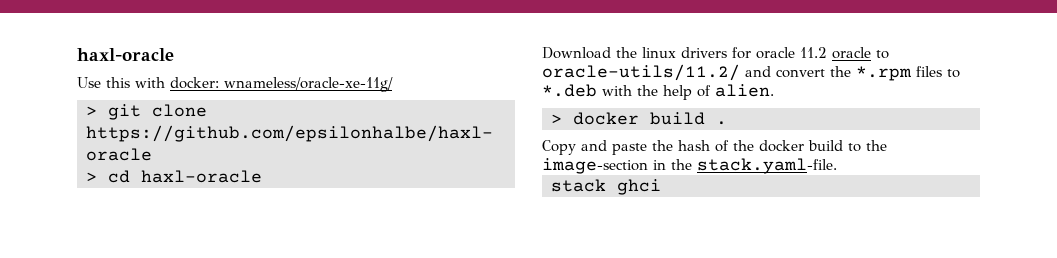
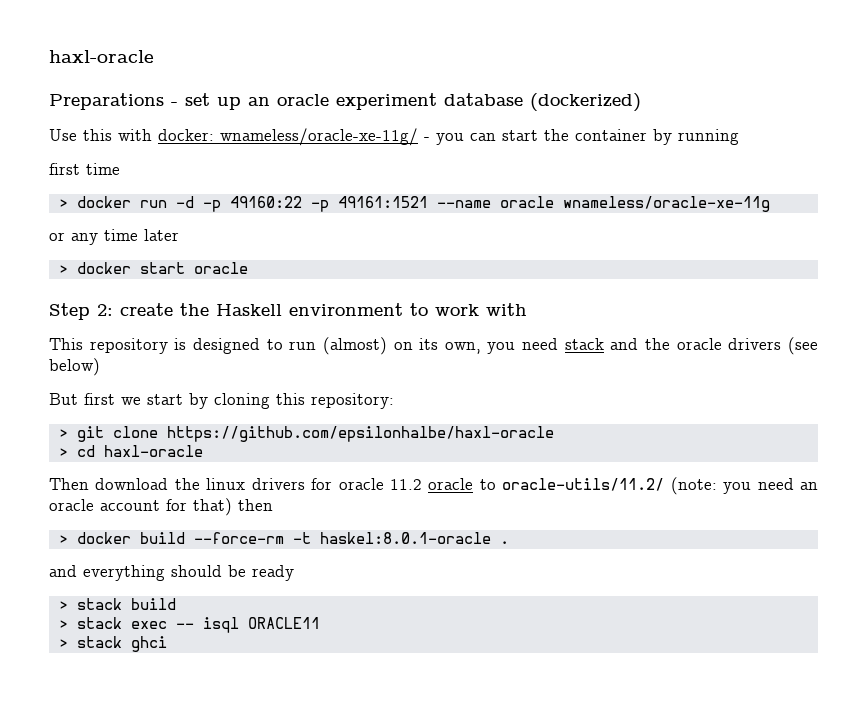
[77,48,174,61] haxl-oracle -> [49,50,154,63] [49,93,641,112] haxl-oracle // Preparations - set up an oracle experiment database (dockerized)
(393, 84) none -> [424,129,739,145] [49,163,120,175] [58,196,770,212] [49,229,179,245] [58,262,248,274] [49,303,527,320] [49,337,818,355] [49,358,100,376] [49,393,394,409] - you can start the container by running // first time // > docker run -d -p 49160:22 -p 49161:1521 --name oracle wnameless/oracle-xe-11g // or any time later // > docker start oracle // Step 2: create the Haskell environment to work with // This repository is designed to run (almost) on its own, you need stack and the oracle drivers (see below) // But first we start by cloning this repository:
[542,47,611,59] Download -> [49,478,169,490] Then download
[745,66,960,81] [542,84,774,100] [551,112,727,125] [542,140,887,155] [542,158,837,174] and convert the *.rpm files to *.deb with the help of alien. // > docker build . // Copy and paste the hash of the docker build to the image-section in the stack.yaml-file. // -> [670,477,819,495] [49,498,273,516] [58,532,509,544] [49,565,294,581] [58,598,176,610] [58,617,320,633] [58,639,68,648] (note: you need an oracle account for that) then // > docker build --force-rm -t haskel:8.0.1-oracle . // and everything should be ready // > stack build // > stack exec -- isql ORACLE11 // >

